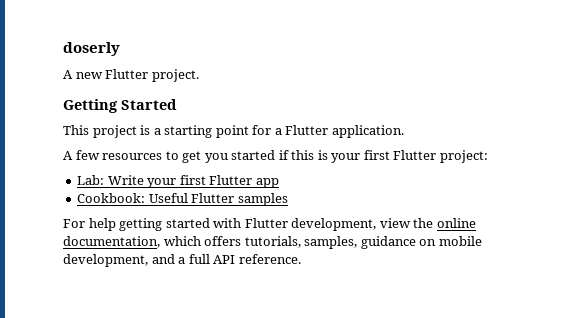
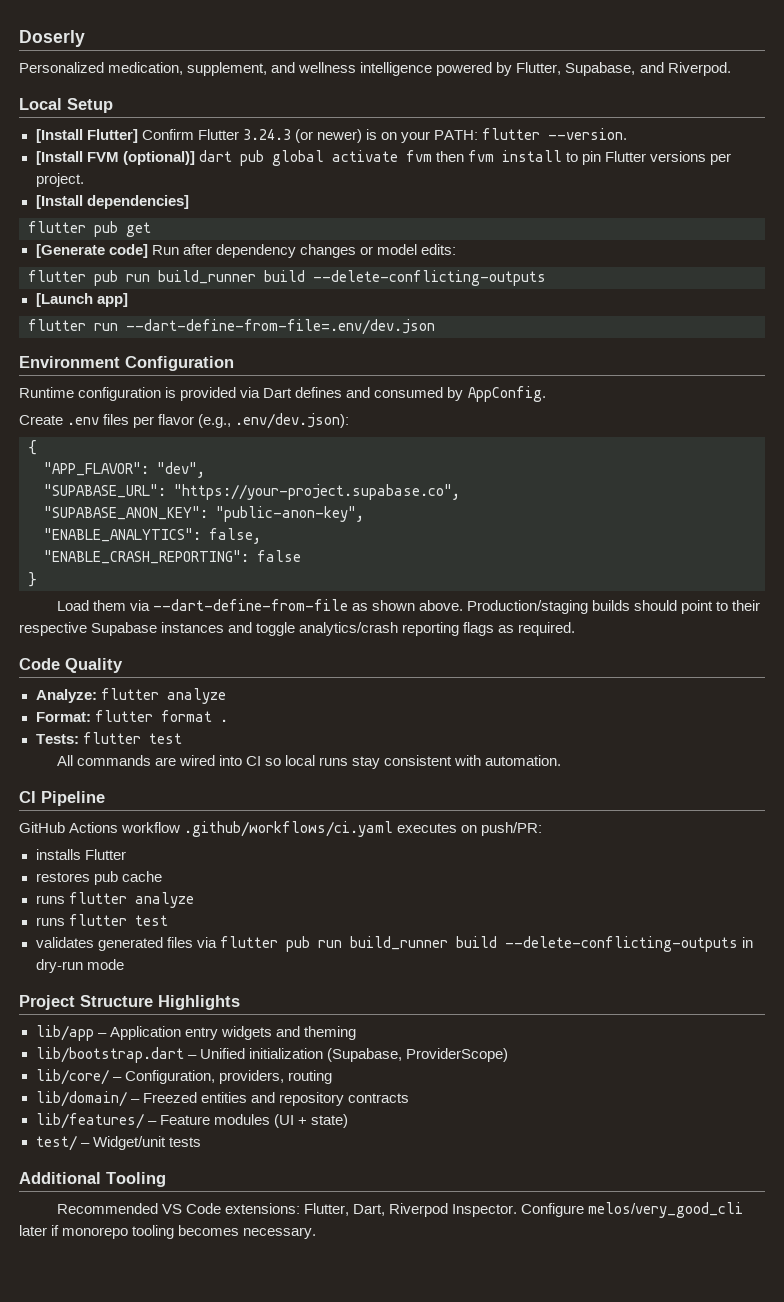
[63,42,120,56] [63,69,199,82] [63,99,177,113] [63,125,404,138] [63,150,488,163] [77,175,279,188] [77,193,288,206] [63,218,476,231] [63,236,482,249] [63,254,301,267] doserly // A new Flutter project. // Getting Started // This project is a starting point for a Flutter application. // A few resources to get you started if this is your first Flutter project: // Lab: Write your first Flutter app // Cookbook: Useful Flutter samples // For help getting started with Flutter development, view the online documentation, which offers tutorials, samples, guidance on mobile development, and a full API reference. -> [19,30,85,47] [19,62,731,76] [19,98,113,113] [35,128,628,143] [35,150,731,166] [35,173,84,187] [35,195,189,209] [28,221,151,237] [35,244,456,258] [28,270,546,286] [35,293,128,307] [28,319,435,335] [19,356,234,371] [19,386,546,402] [19,413,350,429] [28,440,37,455] [44,462,205,478] [44,484,460,500] [44,506,364,522] [44,528,261,544] [44,550,301,564] [28,572,37,587] [56,599,761,614] [19,622,576,636] [19,658,123,673] [35,688,226,704] [35,710,228,722] [35,732,182,744] [56,755,562,769] [19,791,105,806] [19,821,543,837] [35,849,126,860] [35,871,162,885] [35,892,194,908] [35,914,168,926] [35,936,753,952] [35,959,124,973] [19,995,240,1010] [35,1025,356,1041] [35,1047,508,1063] [35,1069,332,1085] [35,1091,409,1107] [35,1113,348,1129] [35,1135,201,1151] [19,1172,166,1187] [56,1202,744,1218] [19,1225,317,1239] Doserly // Personalized medication, supplement, and wellness intelligence powered by Flutter, Supabase, and Riverpod. // Local Setup // [Install Flutter] Confirm Flutter 3.24.3 (or newer) is on your PATH: flutter --version. // [Install FVM (optional)] dart pub global activate fvm then fvm install to pin Flutter versions per project. // [Install dependencies] // flutter pub get // [Generate code] Run after dependency changes or model edits: // flutter pub run build_runner build --delete-conflicting-outputs // [Launch app] // flutter run --dart-define-from-file=.env/dev.json // Environment Configuration // Runtime configuration is provided via Dart defines and consumed by AppConfig. // Create .env files per flavor (e.g., .env/dev.json): // { // "APP_FLAVOR": "dev", // "SUPABASE_URL": "https://your-project.supabase.co", // "SUPABASE_ANON_KEY": "public-anon-key", // "ENABLE_ANALYTICS": false, // "ENABLE_CRASH_REPORTING": false // } // Load them via --dart-define-from-file as shown above. Production/staging builds should point to their respective Supabase instances and toggle analytics/crash reporting flags as required. // Code Quality // Analyze: flutter analyze // Format: flutter format . // Tests: flutter test // All commands are wired into CI so local runs stay consistent with automation. // CI Pipeline // GitHub Actions workflow .github/workflows/ci.yaml executes on push/PR: // installs Flutter // restores pub cache // runs flutter analyze // runs flutter test // validates generated files via flutter pub run build_runner build --delete-conflicting-outputs in dry-run mode // Project Structure Highlights // lib/app – Application entry widgets and theming // lib/bootstrap.dart – Unified initialization (Supabase, ProviderScope) // lib/core/ – Configuration, providers, routing // lib/domain/ – Freezed entities and repository contracts // lib/features/ – Feature modules (UI + state) // test/ – Widget/unit tests // Additional Tooling // Recommended VS Code extensions: Flutter, Dart, Riverpod Inspector. Configure melos/very_good_cli later if monorepo tooling becomes necessary.

